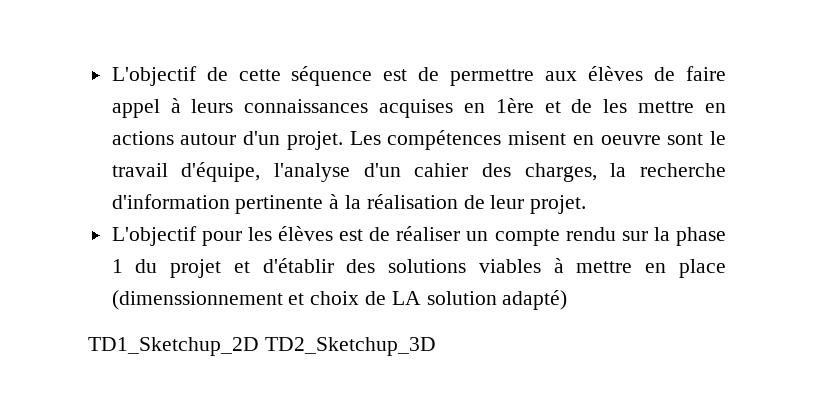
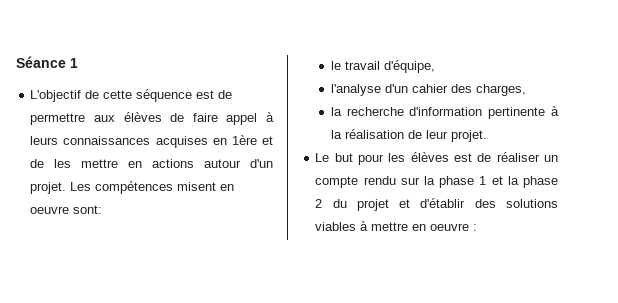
(111, 76) none -> [16,56,78,68] Séance 1 //
[667,133,704,145] sont -> [73,205,103,214] sont: //
(261, 172) none -> (435, 66) //
(597, 172) none -> (526, 90) //
[111,226,197,246] L'objectif -> [315,153,353,162] Le but
(123, 266) none -> [491,176,558,188] [315,199,323,208] et la phase 2
[679,259,726,278] [111,290,568,310] [88,337,436,356] place (dimenssionnement et choix de LA solution adapté) // TD1_Sketchup_2D TD2_Sketchup_3D -> [430,223,478,231] oeuvre :

